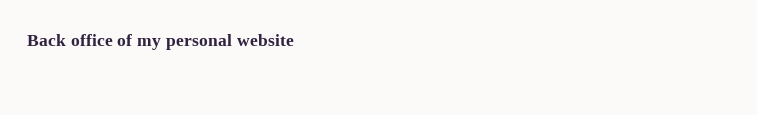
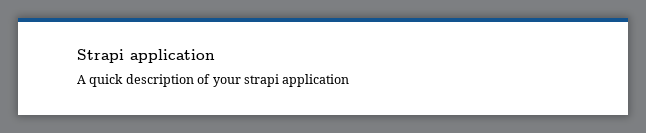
[27,34,294,50] Back office of my personal website -> [77,49,215,63] [77,74,350,87] Strapi application // A quick description of your strapi application

